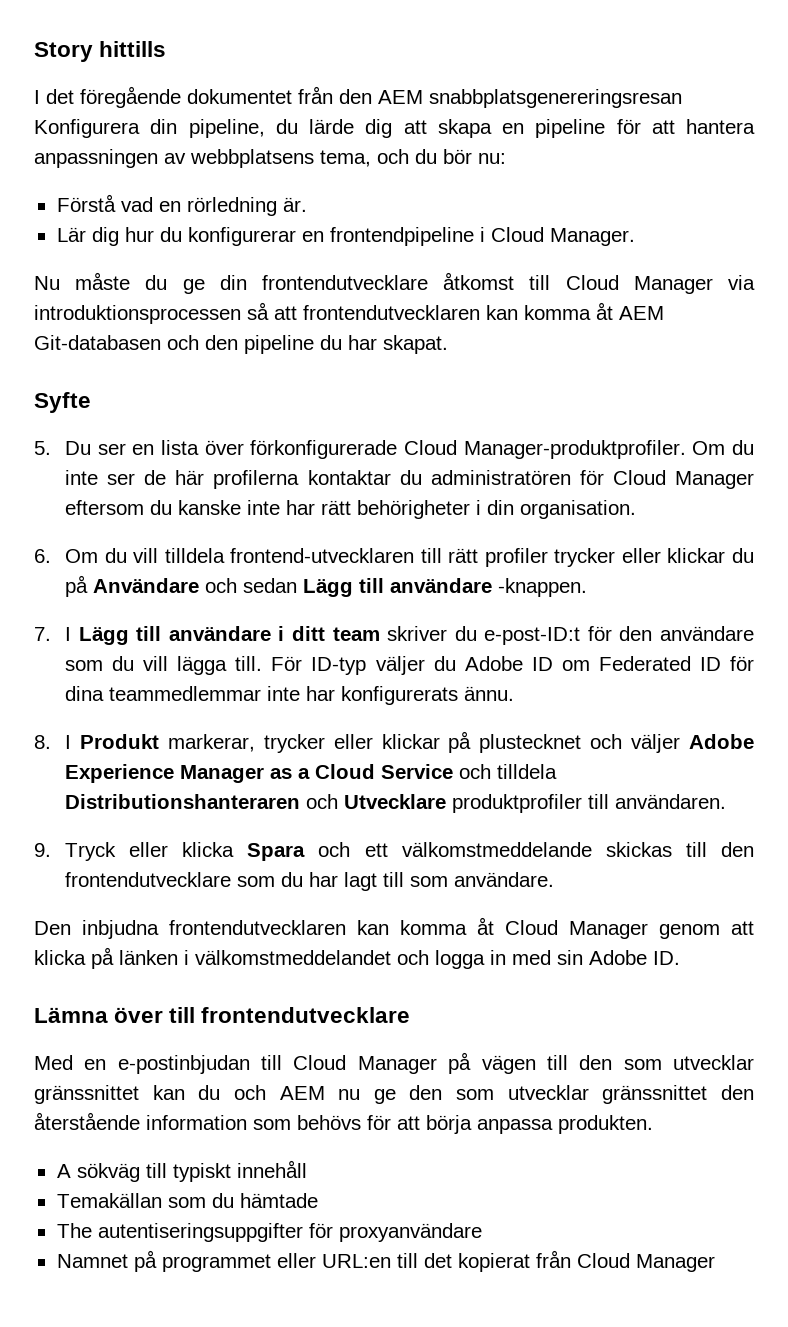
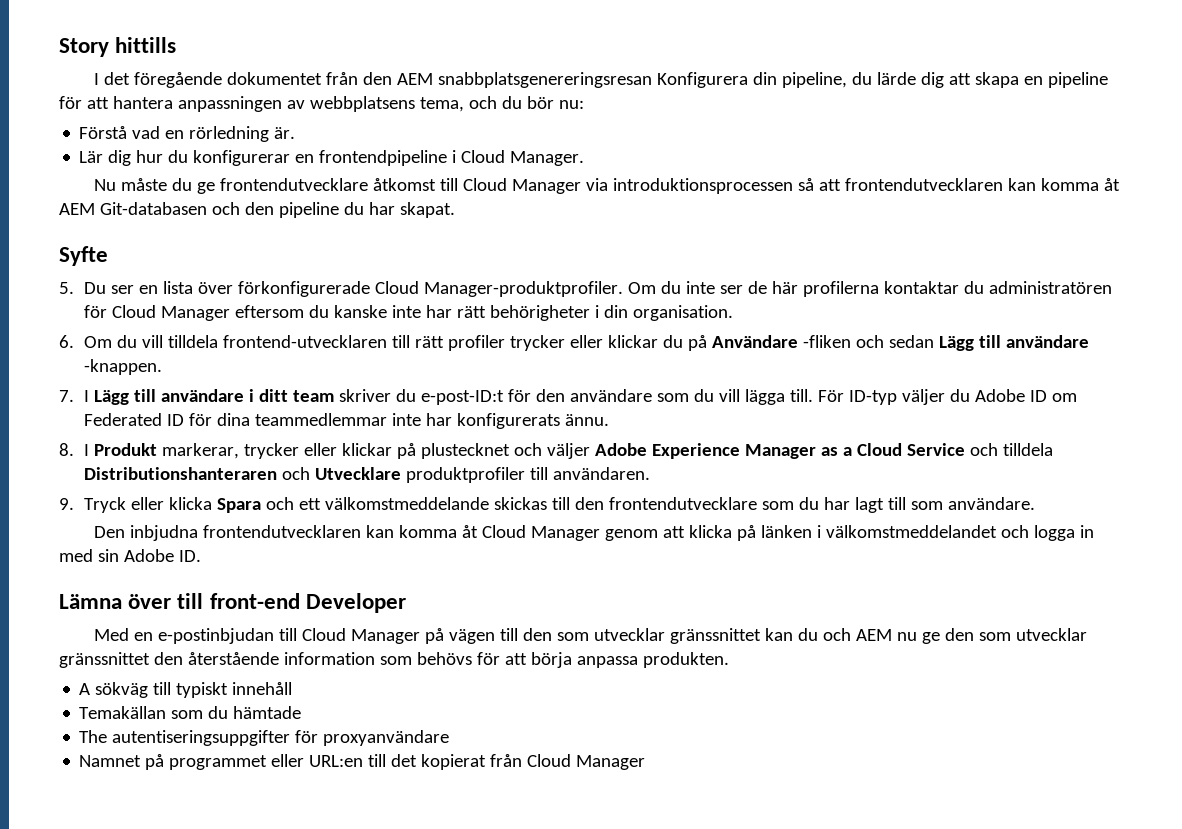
[219,275,247,290] din -> (216, 188) none
(199, 585) none -> [803,335,852,348] -fliken
[201,1007,411,1023] frontendutvecklare -> [209,593,406,613] front-end Developer

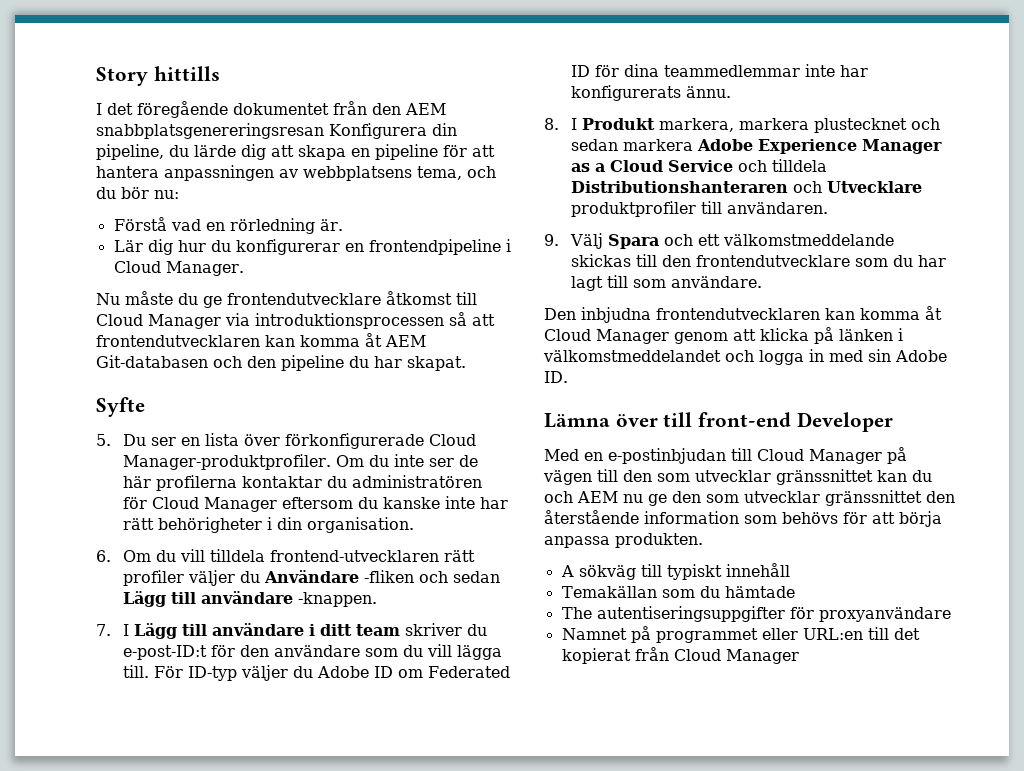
[392,335,411,348] till -> (440, 556) none
[510,335,708,351] trycker eller klickar du på -> [188,570,261,586] väljer du
[162,443,591,459] markerar, trycker eller klickar på plustecknet och väljer -> [659,118,941,133] [571,139,694,151] markera, markera plustecknet och sedan markera
[84,497,213,513] Tryck eller klicka -> [570,233,604,249] Välj

